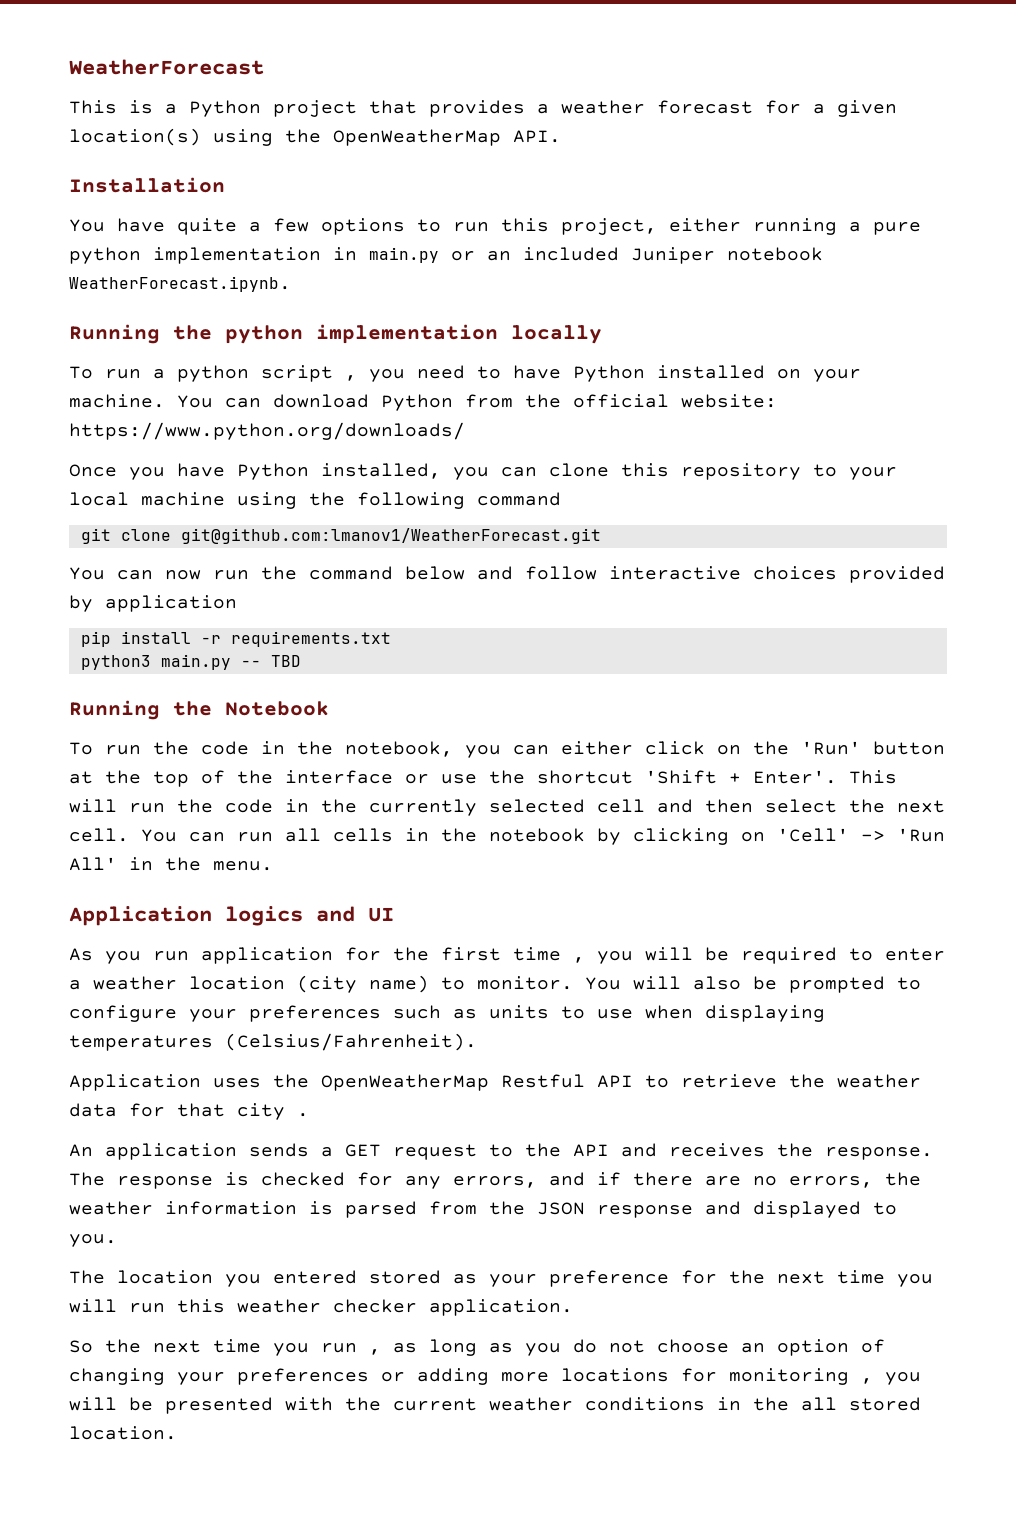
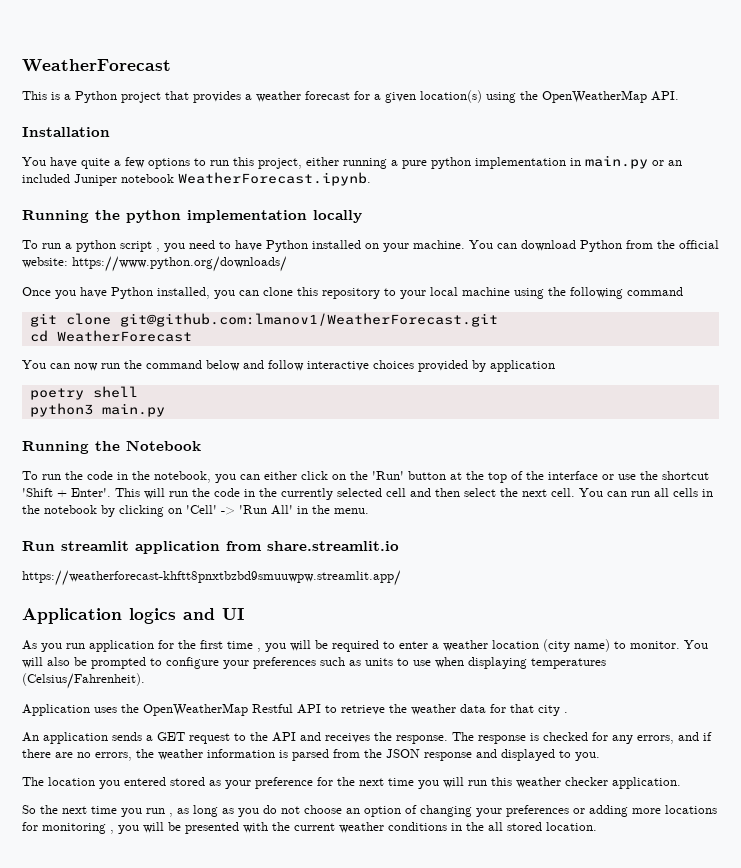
(601, 536) none -> [29,330,192,342] // cd WeatherForecast
[80,631,391,647] pip install -r requirements.txt -> [29,386,138,400] poetry shell
[240,655,301,667] -- TBD -> (165, 410) none
(273, 866) none -> [22,541,399,554] [22,570,401,586] // Run streamlit application from share.streamlit.io // https://weatherforecast-khftt8pnxtbzbd9smuuwpw.streamlit.app/

